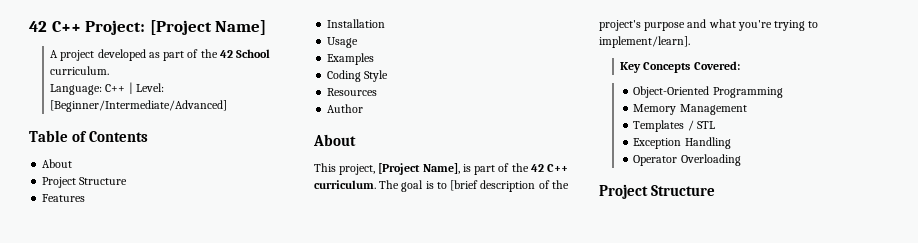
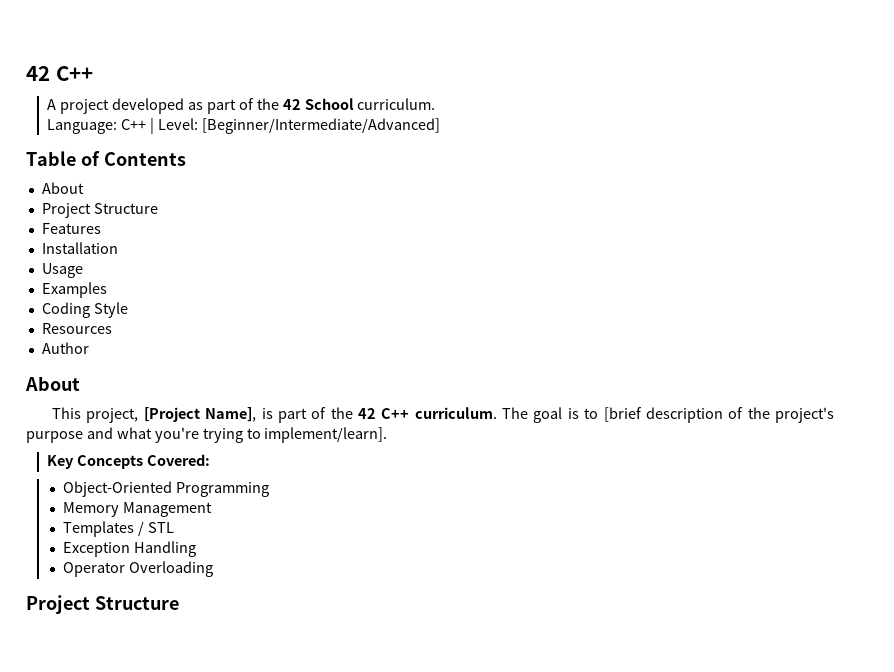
[29,20,267,35] 42 C++ Project: [Project Name] -> [26,66,93,81] 42 C++

